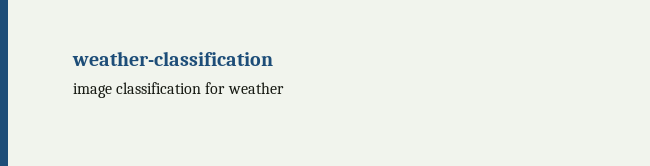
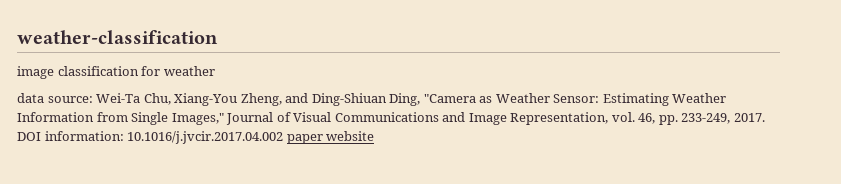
(284, 88) none -> [17,93,727,106] [17,112,765,125] [17,131,375,144] // data source: Wei-Ta Chu, Xiang-You Zheng, and Ding-Shiuan Ding, "Camera as Weather Sensor: Estimating Weather Information from Single Images," Journal of Visual Communications and Image Representation, vol. 46, pp. 233-249, 2017. DOI information: 10.1016/j.jvcir.2017.04.002 paper website

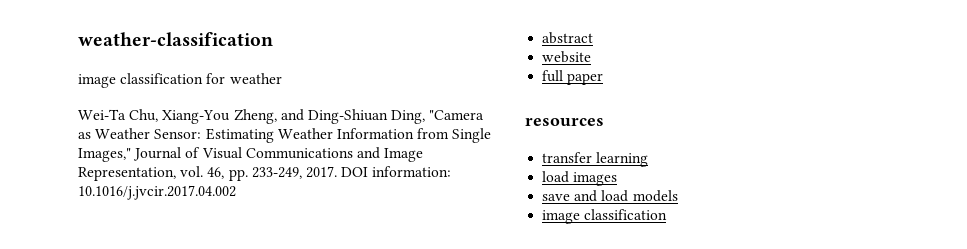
[17,93,93,103] data source: -> (282, 78) none
[286,131,375,144] paper website -> [542,32,594,44] [542,51,592,63] [542,70,604,85] [525,118,604,126] [542,152,649,167] [542,171,618,186] [542,190,678,202] [542,209,668,224] // abstract // website // full paper // resources // transfer learning // load images // save and load models // image classification

